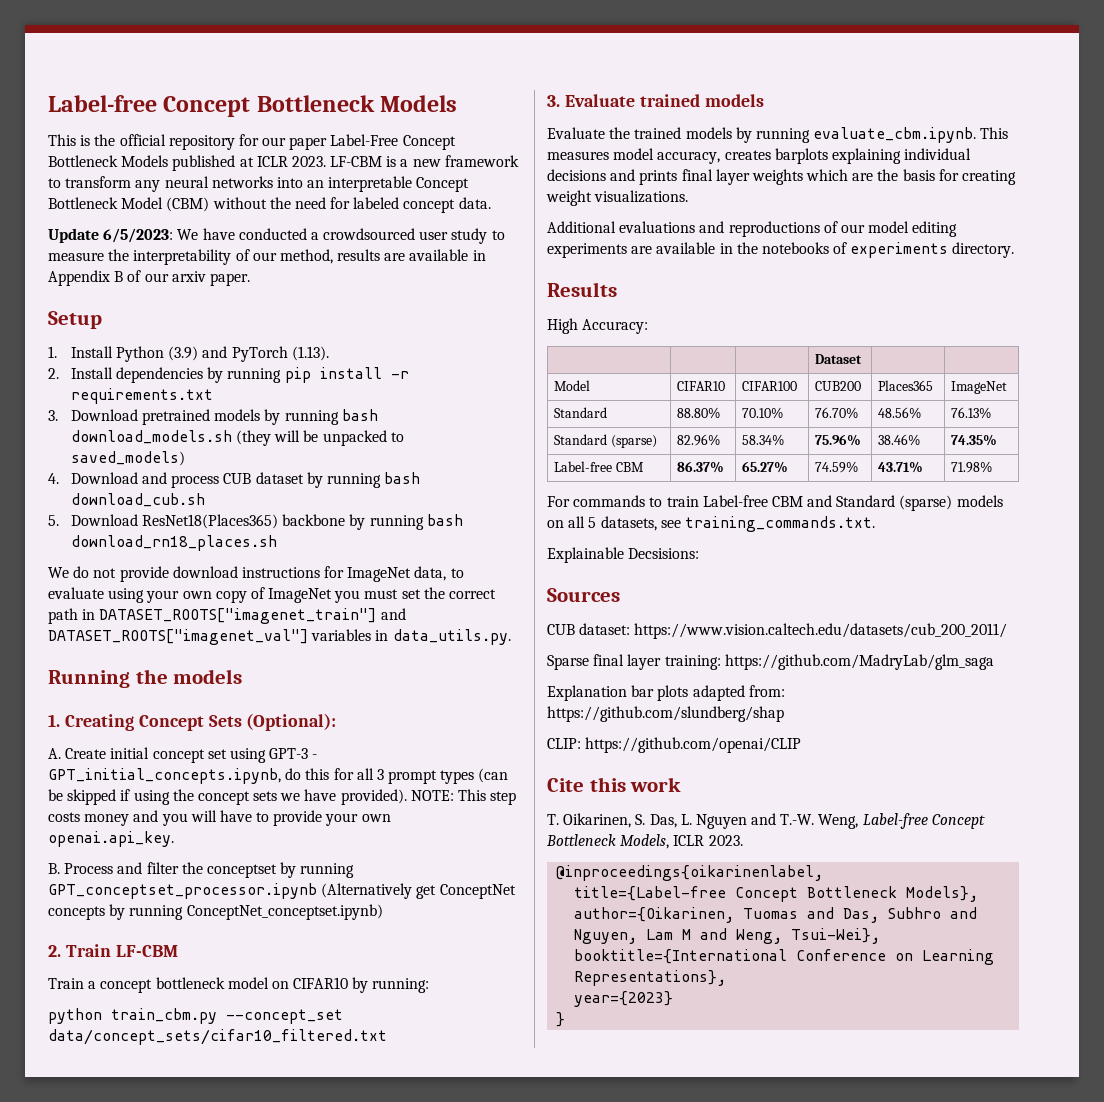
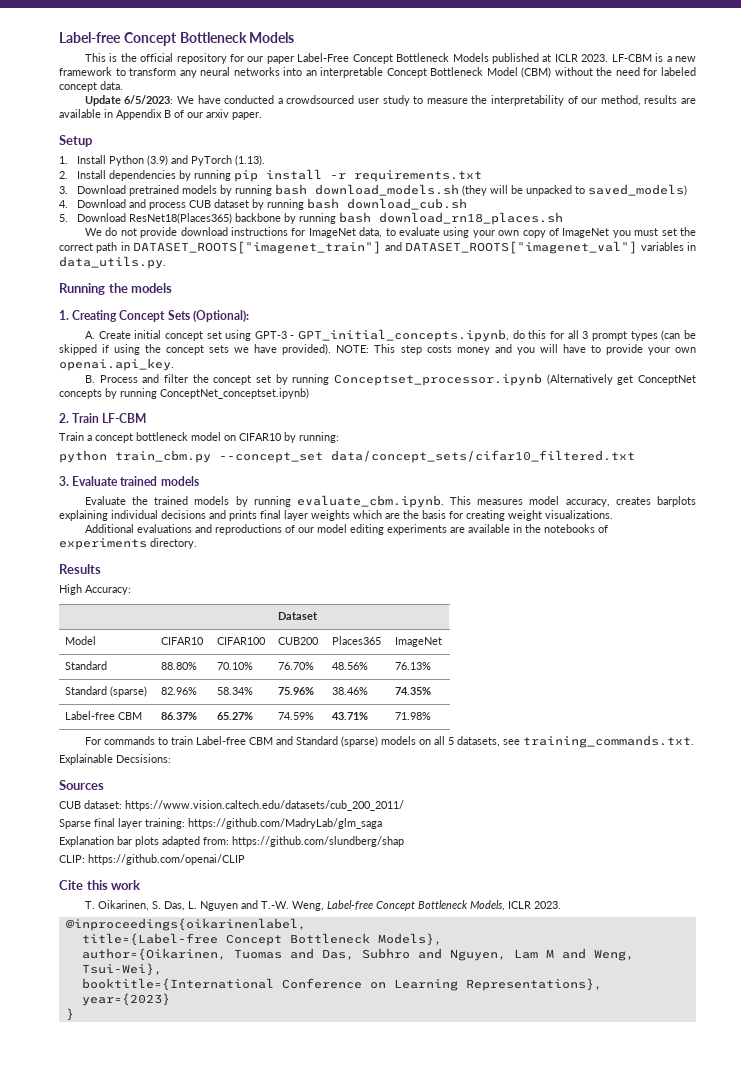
[206,862,355,878] [48,883,317,899] conceptset by running GPT_conceptset_processor.ipynb -> [213,373,542,386] concept set by running Conceptset_processor.ipynb

